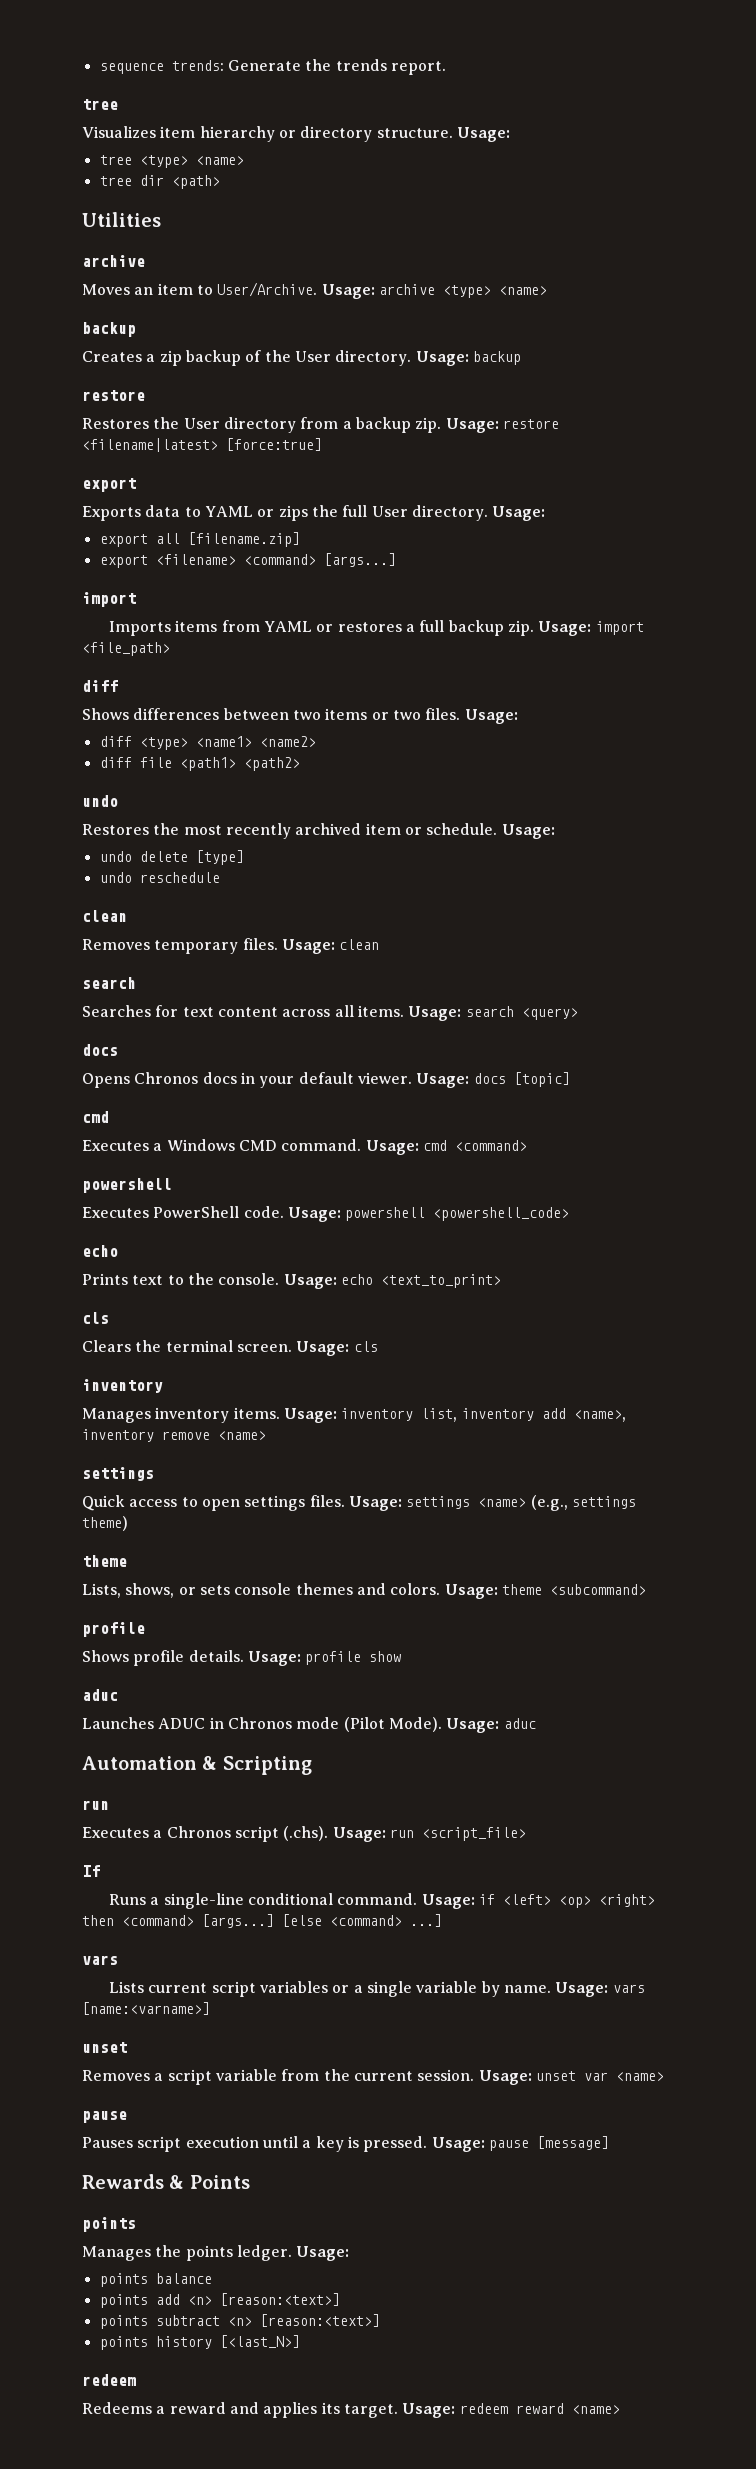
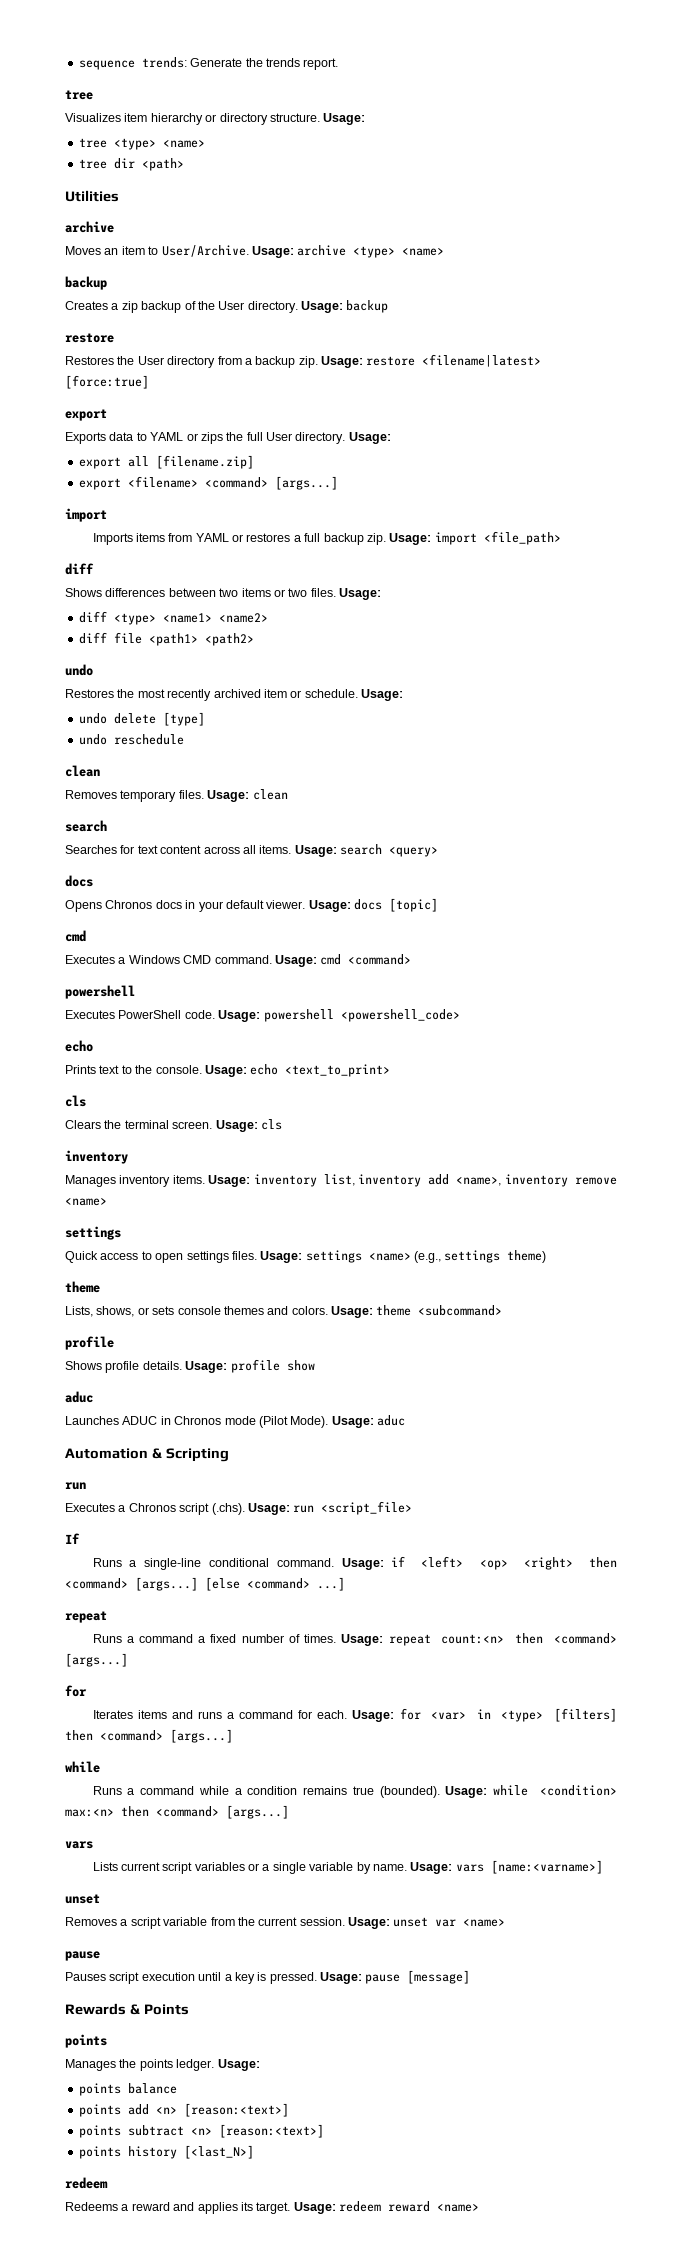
(442, 1920) none -> [65,1611,107,1623] [92,1633,617,1646] [65,1653,128,1667] [65,1685,87,1697] [92,1708,617,1722] [65,1729,233,1743] [65,1761,100,1773] [92,1785,617,1798] [65,1805,289,1819] // repeat // Runs a command a fixed number of times. Usage: repeat count:<n> then <command> [args...] // for // Iterates items and runs a command for each. Usage: for <var> in <type> [filters] then <command> [args...] // while // Runs a command while a condition remains true (bounded). Usage: while <condition> max:<n> then <command> [args...]

